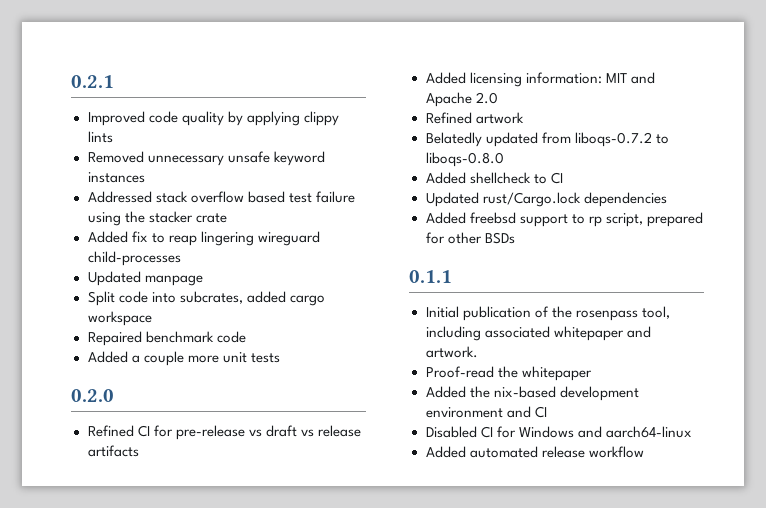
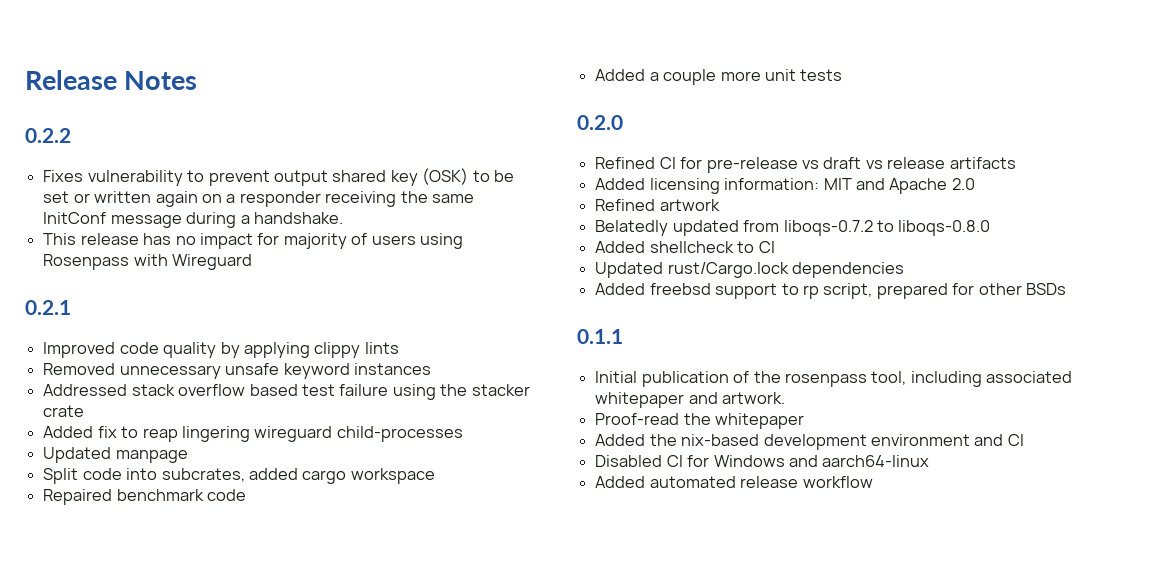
(71, 81) none -> [25,70,198,90] [25,128,71,143] [43,168,515,186] [43,191,475,207] [43,212,343,228] [43,233,464,249] [43,254,253,270] Release Notes // 0.2.2 // Fixes vulnerability to prevent output shared key (OSK) to be set or written again on a responder receiving the same InitConf message during a handshake. // This release has no impact for majority of users using Rosenpass with Wireguard //

